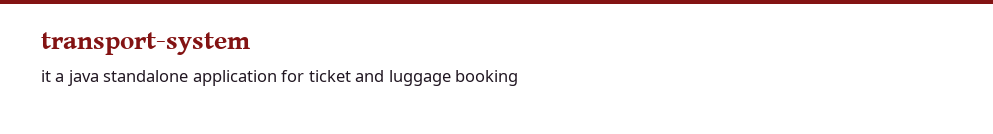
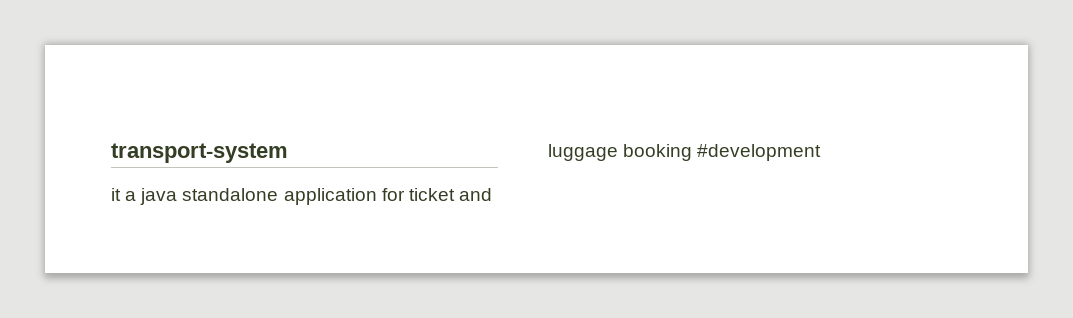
(519, 78) none -> [697,144,822,161] #development

